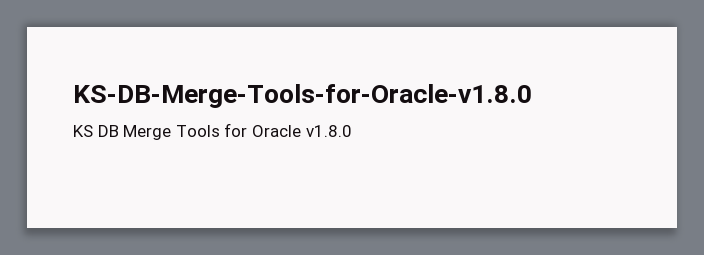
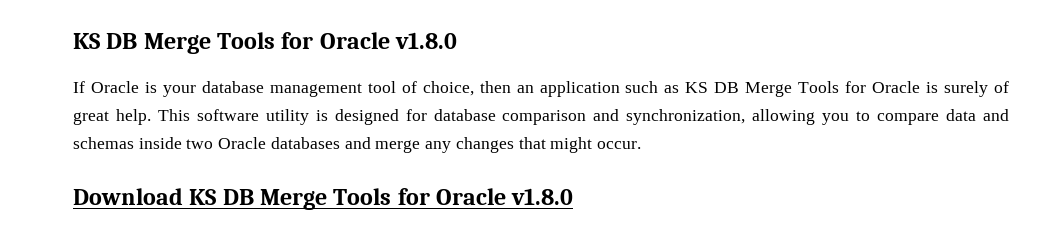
[73,84,532,108] [73,123,352,140] KS-DB-Merge-Tools-for-Oracle-v1.8.0 // KS DB Merge Tools for Oracle v1.8.0 -> [73,32,458,54] [73,81,1010,97] [73,109,1010,125] [73,137,641,153] [73,188,574,210] KS DB Merge Tools for Oracle v1.8.0 // If Oracle is your database management tool of choice, then an application such as KS DB Merge Tools for Oracle is surely of great help. This software utility is designed for database comparison and synchronization, allowing you to compare data and schemas inside two Oracle databases and merge any changes that might occur. // Download KS DB Merge Tools for Oracle v1.8.0

